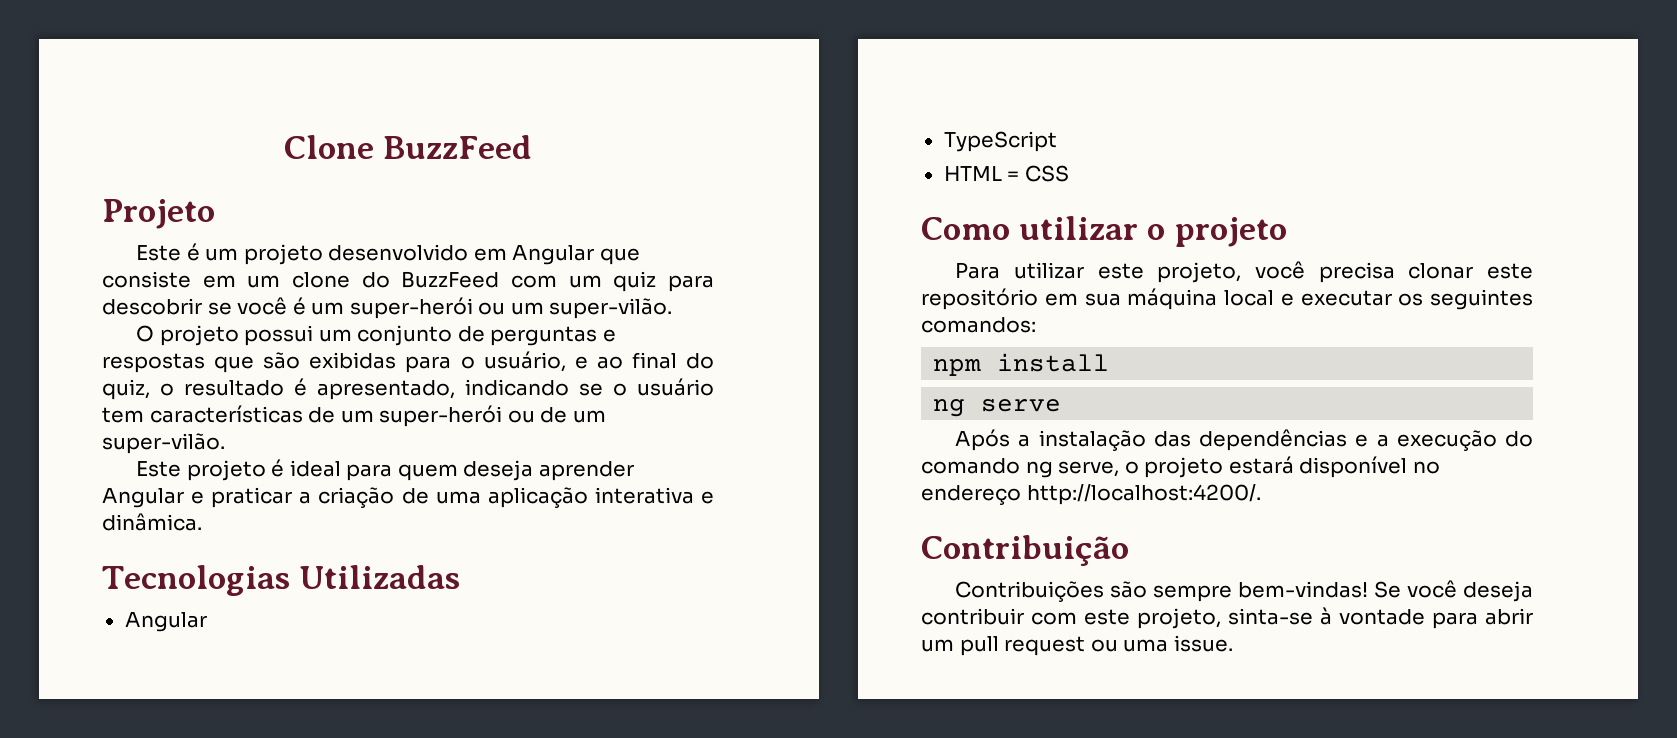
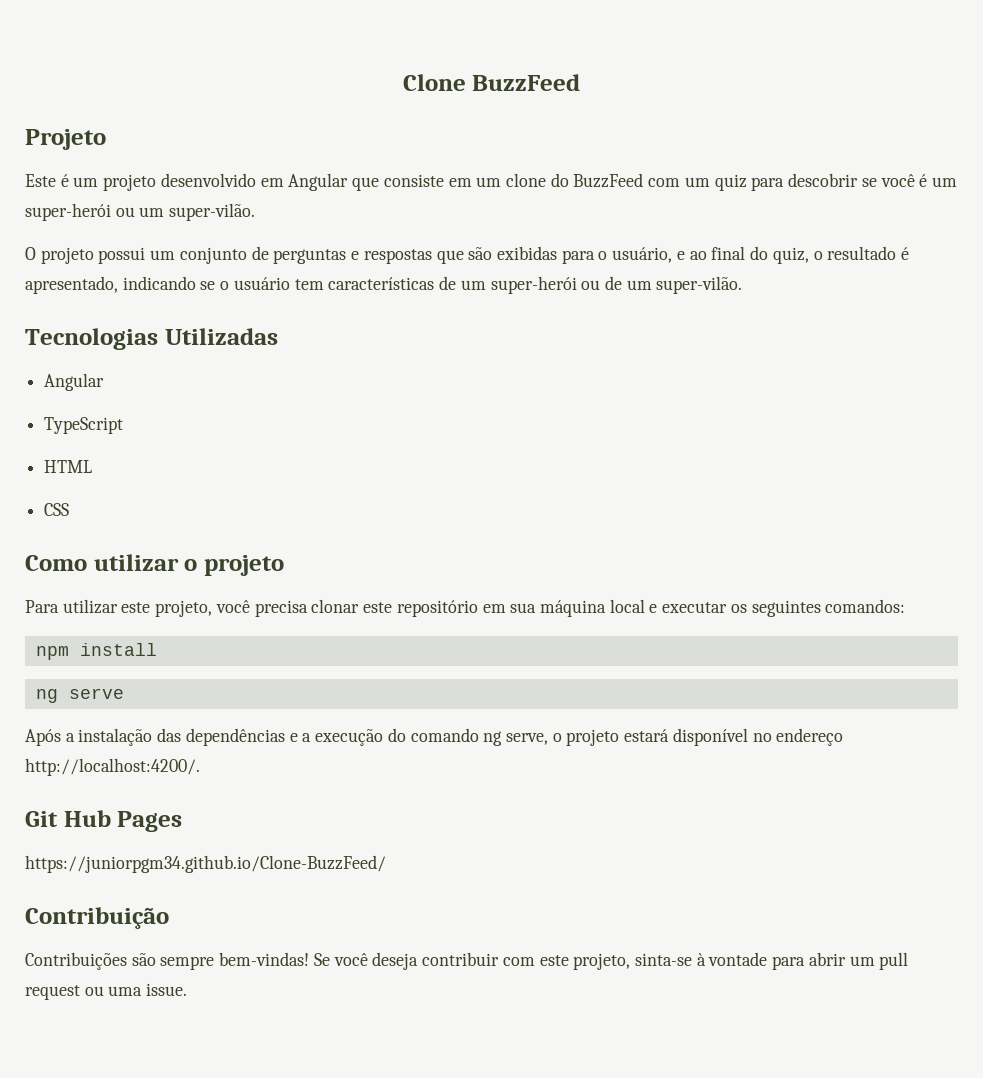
[136,459,634,481] [102,487,715,508] [102,513,202,531] // Este projeto é ideal para quem deseja aprender Angular e praticar a criação de uma aplicação interativa e dinâmica. -> (743, 285) none
[1007,171,1020,181] = -> (93, 466) //
(1261, 494) none -> [25,810,183,832] [25,855,386,873] // Git Hub Pages // https://juniorpgm34.github.io/Clone-BuzzFeed/

